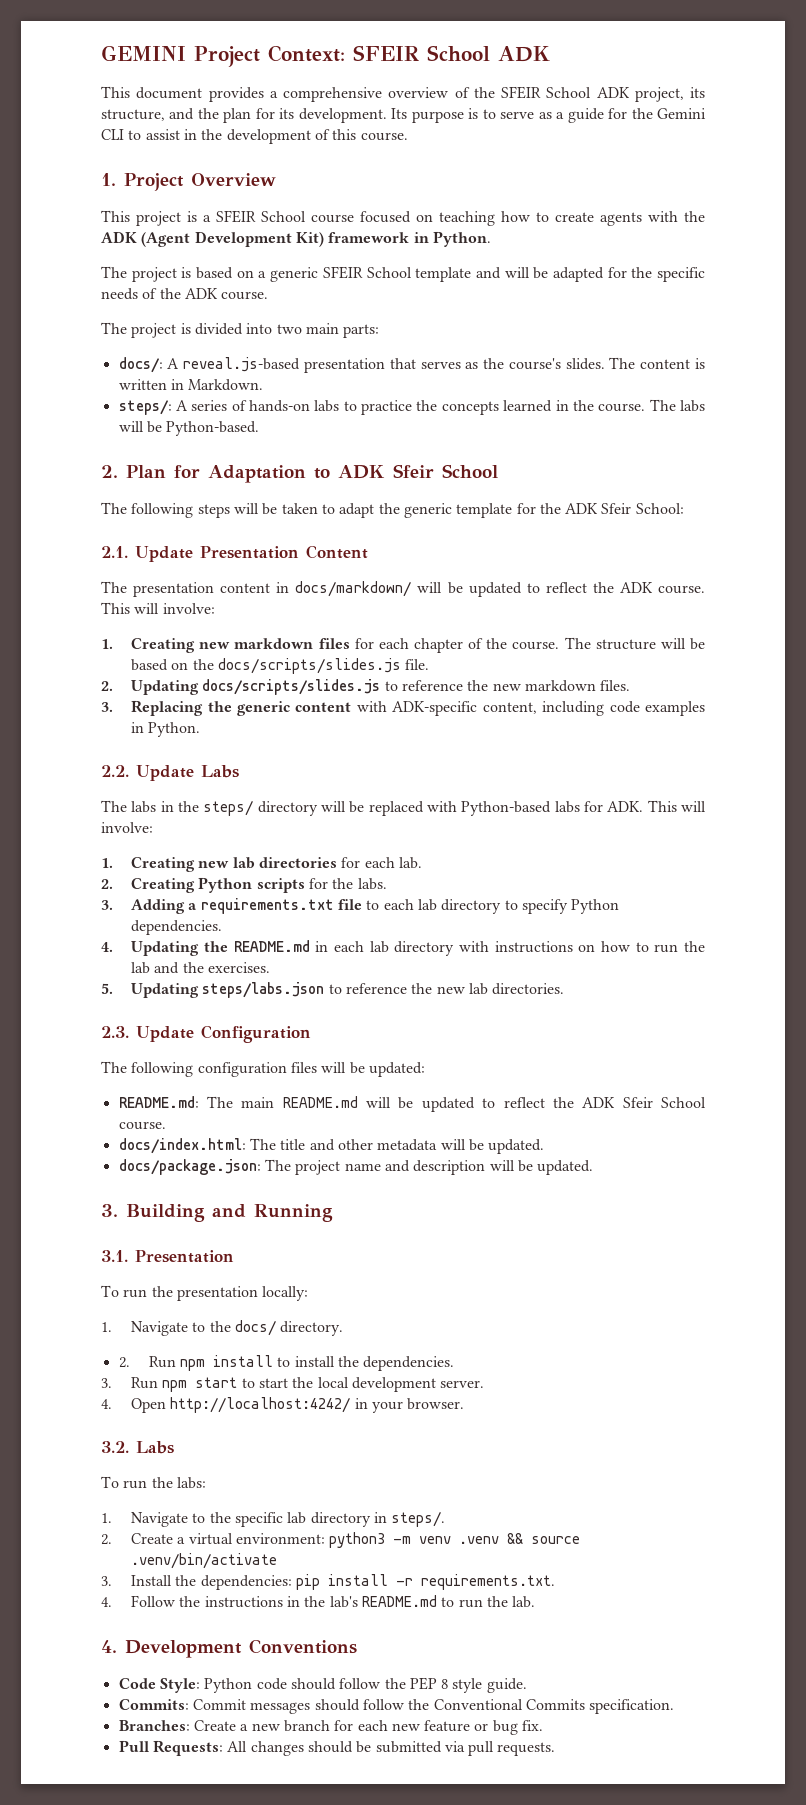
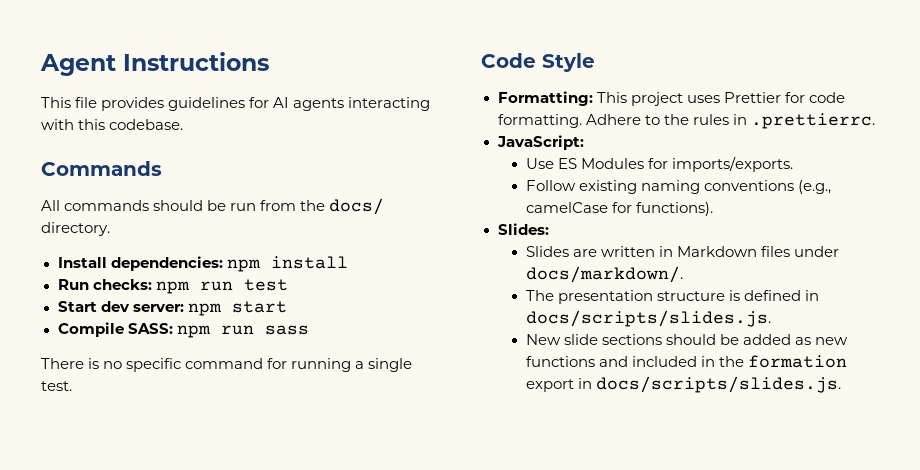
[101,45,550,67] [101,86,705,102] [101,108,706,123] [101,129,408,144] [101,173,276,191] [101,210,705,226] [101,231,491,247] [101,266,705,282] [101,288,269,300] [101,322,380,338] [118,357,705,373] [118,379,264,391] [118,399,706,415] [118,421,260,436] [101,464,498,483] [101,502,684,518] [101,545,368,562] [101,581,705,597] [101,602,215,614] [101,637,705,653] [131,658,430,674] [101,679,631,695] [101,700,705,716] [131,722,201,737] [101,765,239,781] [101,800,706,816] [101,822,153,833] [101,857,423,872] [101,877,387,893] [101,898,620,914] [131,920,223,935] [101,940,705,956] [131,962,271,974] [101,982,565,998] [101,1025,311,1043] [101,1061,425,1077] [118,1096,706,1112] [118,1121,166,1130] [118,1138,545,1154] [118,1159,594,1175] [101,1204,333,1222] [101,1250,234,1263] [101,1285,309,1301] [101,1321,206,1336] GEMINI Project Context: SFEIR School ADK // This document provides a comprehensive overview of the SFEIR School ADK project, its structure, and the plan for its development. Its purpose is to serve as a guide for the Gemini CLI to assist in the development of this course. // 1. Project Overview // This project is a SFEIR School course focused on teaching how to create agents with the ADK (Agent Development Kit) framework in Python. // The project is based on a generic SFEIR School template and will be adapted for the specific needs of the ADK course. // The project is divided into two main parts: // docs/: A reveal.js-based presentation that serves as the course's slides. The content is written in Markdown. // steps/: A series of hands-on labs to practice the concepts learned in the course. The labs will be Python-based. // 2. Plan for Adaptation to ADK Sfeir School // The following steps will be taken to adapt the generic template for the ADK Sfeir School: // 2.1. Update Presentation Content // The presentation content in docs/markdown/ will be updated to reflect the ADK course. This will involve: // 1. Creating new markdown files for each chapter of the course. The structure will be based on the docs/scripts/slides.js file. // 2. Updating docs/scripts/slides.js to reference the new markdown files. // 3. Replacing the generic content with ADK-specific content, including code examples in Python. // 2.2. Update Labs // The labs in the steps/ directory will be replaced with Python-based labs for ADK. This will involve: // 1. Creating new lab directories for each lab. // 2. Creating Python scripts for the labs. // 3. Adding a requirements.txt file to each lab directory to specify Python dependencies. // 4. Updating the README.md in each lab directory with instructions on how to run the lab and the exercises. // 5. Updating steps/labs.json to reference the new lab directories. // 2.3. Update Configuration // The following configuration files will be updated: // README.md: The main README.md will be updated to reflect the ADK Sfeir School course. // docs/index.html: The title and other metadata will be updated. // docs/package.json: The project name and description will be updated. // 3. Building and Running // 3.1. Presentation // To run the presentation locally: // 1. Navigate to -> [40,52,269,76] [41,97,431,111] [41,119,184,130] [41,161,162,176] [41,200,297,211] Agent Instructions // This file provides guidelines for AI agents interacting with this codebase. // Commands // All commands should be run from
[118,1356,176,1368] 2. Run -> [57,256,223,271] Install dependencies:
[277,1356,455,1371] [101,1377,485,1392] [101,1397,465,1413] [101,1441,174,1454] [101,1476,206,1489] [101,1511,446,1527] [101,1532,581,1548] [131,1553,278,1569] [101,1574,556,1590] [101,1595,536,1608] [101,1639,357,1658] [118,1677,527,1693] [118,1699,675,1714] [118,1720,544,1735] [118,1740,556,1756] to install the dependencies. // 3. Run npm start to start the local development server. // 4. Open http://localhost:4242/ in your browser. // 3.2. Labs // To run the labs: // 1. Navigate to the specific lab directory in steps/. // 2. Create a virtual environment: python3 -m venv .venv && source .venv/bin/activate // 3. Install the dependencies: pip install -r requirements.txt. // 4. Follow the instructions in the lab's README.md to run the lab. // 4. Development Conventions // Code Style: Python code should follow the PEP 8 style guide. // Commits: Commit messages should follow the Conventional Commits specification. // Branches: Create a new branch for each new feature or bug fix. // Pull Requests: All changes should be submitted via pull requests. -> [57,279,288,294] [57,301,287,316] [57,322,309,338] [41,358,413,372] [41,381,72,391] [481,53,595,72] [497,91,845,106] [497,113,875,129] [496,135,584,150] [525,156,793,172] [525,180,831,194] [525,202,713,216] [497,223,549,235] [525,246,840,257] [525,266,683,283] [525,290,819,304] [525,310,771,327] [525,334,849,345] [525,355,847,368] [525,376,841,393] // Run checks: npm run test // Start dev server: npm start // Compile SASS: npm run sass // There is no specific command for running a single test. // Code Style // Formatting: This project uses Prettier for code formatting. Adhere to the rules in .prettierrc. // JavaScript: // Use ES Modules for imports/exports. // Follow existing naming conventions (e.g., camelCase for functions). // Slides: // Slides are written in Markdown files under docs/markdown/. // The presentation structure is defined in docs/scripts/slides.js. // New slide sections should be added as new functions and included in the formation export in docs/scripts/slides.js.

